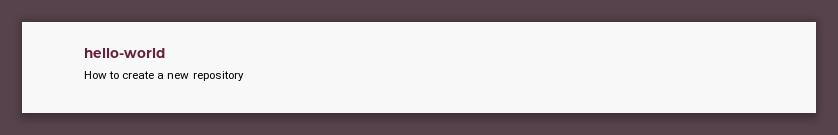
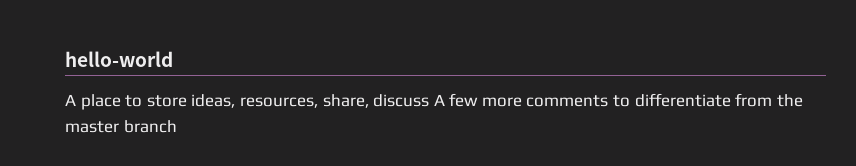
[84,71,244,81] How to create a new repository -> [65,93,803,110] [65,120,177,133] A place to store ideas, resources, share, discuss A few more comments to differentiate from the master branch

